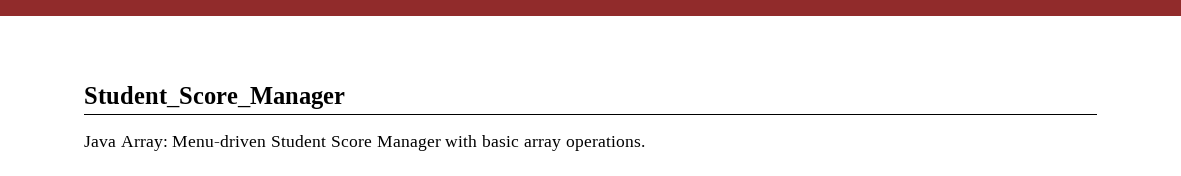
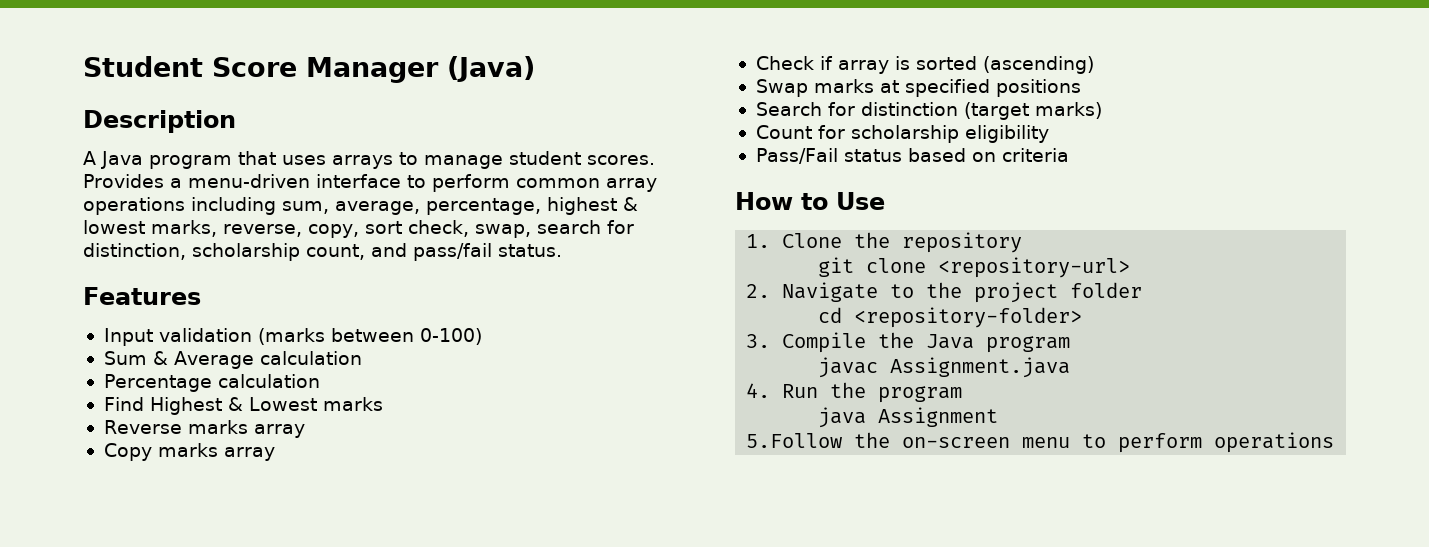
[84,86,345,109] [84,135,645,151] Student_Score_Manager // Java Array: Menu-driven Student Score Manager with basic array operations. -> [83,56,535,83] [83,110,236,133] [83,151,655,169] [83,174,657,192] [83,197,638,215] [83,220,634,238] [83,243,562,261] [83,287,201,305] [103,328,482,346] [103,351,362,369] [103,374,320,392] [103,397,383,415] [103,420,305,438] [103,443,275,461] [755,56,1094,74] [755,79,1081,97] [755,102,1102,120] [755,125,1049,143] [755,148,1069,164] [735,192,885,210] [746,232,1023,253] [818,257,1131,278] [746,282,1143,303] [818,307,1083,328] [746,332,1071,353] [818,357,1071,378] [746,382,963,403] [818,407,999,428] [746,432,1335,453] Student Score Manager (Java) // Description // A Java program that uses arrays to manage student scores. Provides a menu-driven interface to perform common array operations including sum, average, percentage, highest & lowest marks, reverse, copy, sort check, swap, search for distinction, scholarship count, and pass/fail status. // Features // Input validation (marks between 0-100) // Sum & Average calculation // Percentage calculation // Find Highest & Lowest marks // Reverse marks array // Copy marks array // Check if array is sorted (ascending) // Swap marks at specified positions // Search for distinction (target marks) // Count for scholarship eligibility // Pass/Fail status based on criteria // How to Use // 1. Clone the repository // git clone <repository-url> // 2. Navigate to the project folder // cd <repository-folder> // 3. Compile the Java program // javac Assignment.java // 4. Run the program // java Assignment // 5.Follow the on-screen menu to perform operations

